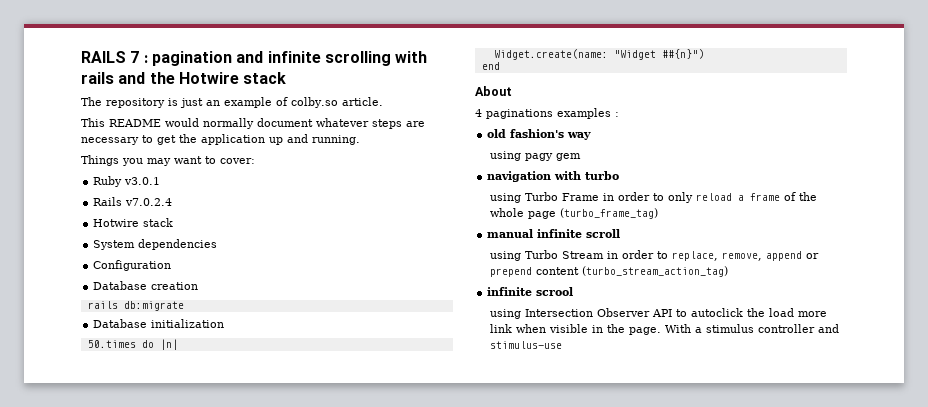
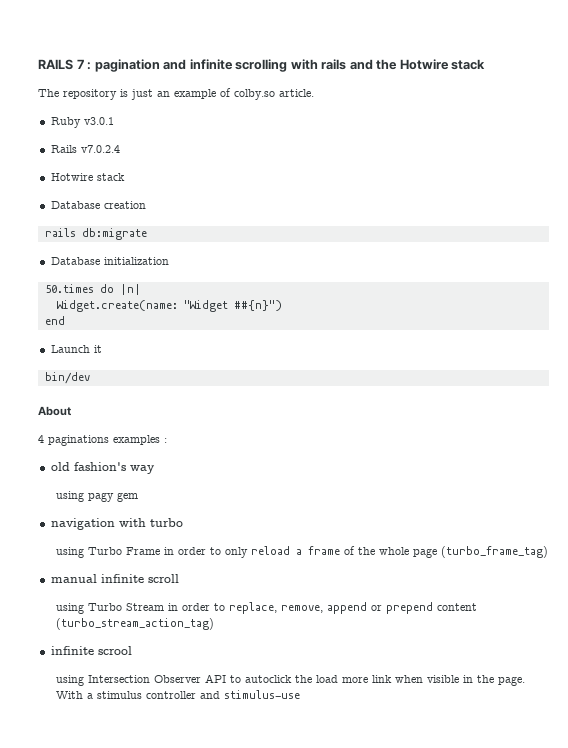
[81,118,425,129] [81,134,360,145] [81,155,255,166] // This README would normally document whatever steps are necessary to get the application up and running. // Things you may want to cover: -> (314, 93) none
[93,239,218,250] [93,260,172,271] // System dependencies // Configuration -> (125, 177) none
(500, 66) none -> [50,345,102,353] [44,372,90,384] // Launch it // bin/dev

